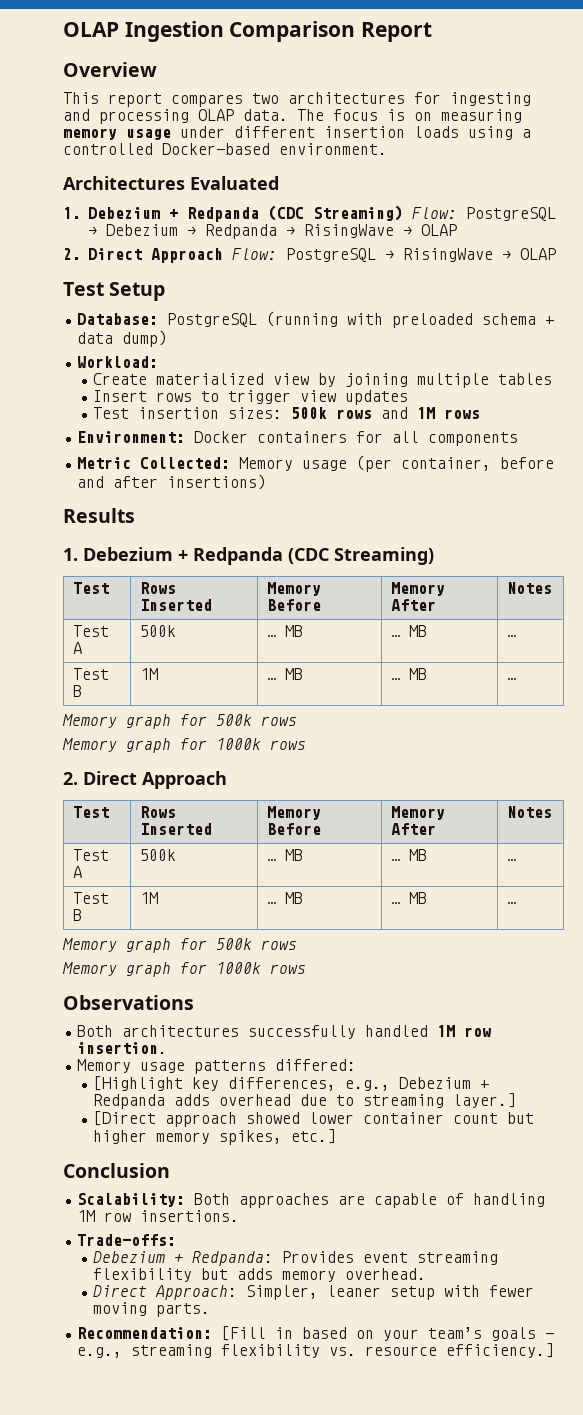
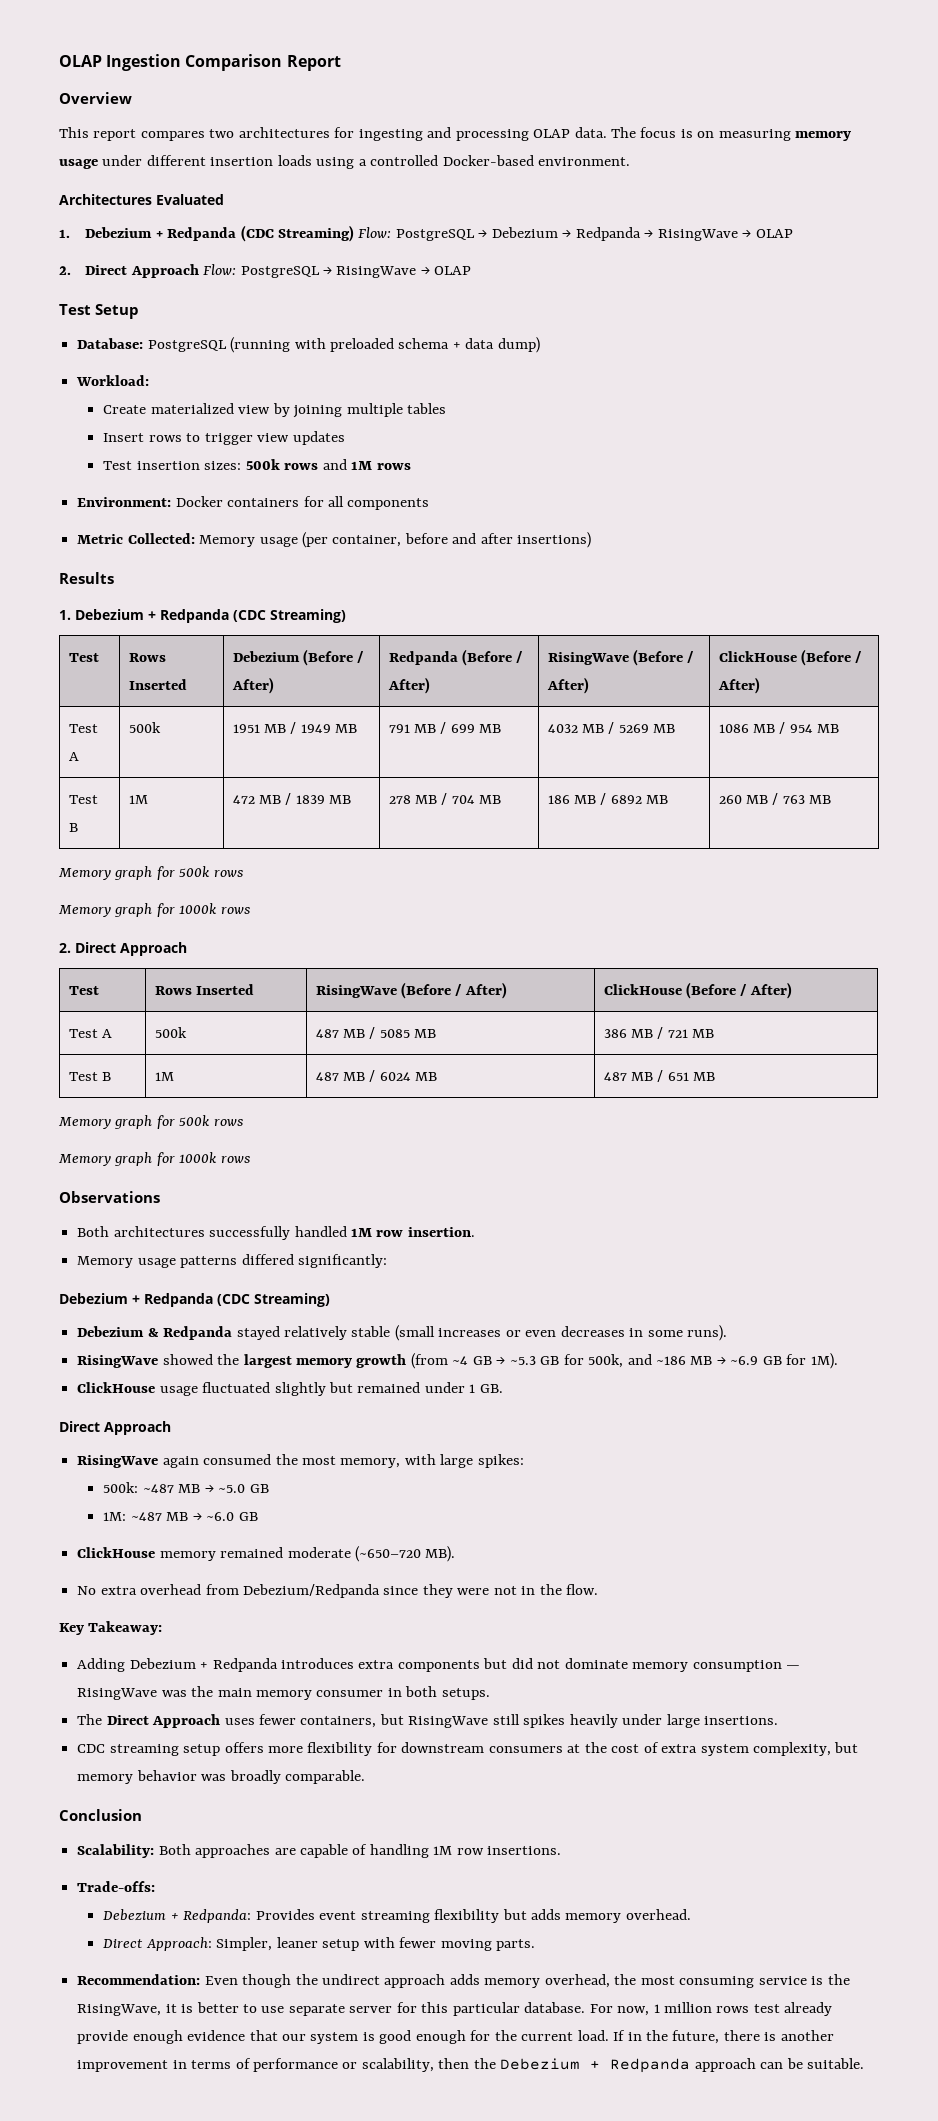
[266,582,321,596] [266,599,321,611] [390,582,445,596] [390,599,436,611] [506,582,552,594] [72,625,109,637] [72,642,82,654] [139,625,176,637] [266,625,303,637] [390,625,427,637] [506,635,516,637] [72,668,109,680] [72,685,82,697] [139,668,158,680] [266,668,303,680] [390,668,427,680] [506,678,516,680] Memory Before | Memory After | Notes // Test A | 500k | … MB | … MB | … // Test B | 1M | … MB | … MB | … -> [232,649,365,666] [231,677,274,694] [388,649,524,666] [387,677,430,694] [547,649,695,666] [546,677,589,694] [718,649,863,666] [717,677,760,694] [68,724,98,733] [68,752,79,761] [128,722,161,733] [232,722,358,734] [388,722,502,734] [547,722,676,734] [718,722,840,734] [68,795,98,804] [68,823,78,832] [128,795,148,804] [232,793,352,805] [388,793,502,805] [547,793,669,805] [718,793,832,805] Debezium (Before / After) | Redpanda (Before / After) | RisingWave (Before / After) | ClickHouse (Before / After) // Test A | 500k | 1951 MB / 1949 MB | 791 MB / 699 MB | 4032 MB / 5269 MB | 1086 MB / 954 MB // Test B | 1M | 472 MB / 1839 MB | 278 MB / 704 MB | 186 MB / 6892 MB | 260 MB / 763 MB
[266,806,321,820] [266,823,321,835] [390,806,445,820] [390,823,436,835] [506,806,552,818] [72,849,109,861] [72,866,82,878] [139,849,176,861] [266,849,303,861] [390,849,427,861] [506,859,516,861] [72,892,109,904] [72,909,82,921] [139,892,158,904] [266,892,303,904] [390,892,427,904] [506,902,516,904] Memory Before | Memory After | Notes // Test A | 500k | … MB | … MB | … // Test B | 1M | … MB | … MB | … -> [315,982,507,999] [603,982,792,999] [68,1029,112,1038] [154,1027,187,1038] [315,1027,437,1039] [603,1027,715,1039] [68,1072,111,1081] [154,1072,174,1081] [315,1070,438,1082] [603,1070,716,1082] RisingWave (Before / After) | ClickHouse (Before / After) // Test A | 500k | 487 MB / 5085 MB | 386 MB / 721 MB // Test B | 1M | 487 MB / 6024 MB | 487 MB / 651 MB
[275,1059,357,1071] [93,1076,490,1091] [93,1093,517,1109] [93,1111,535,1127] [93,1129,337,1145] differed: // [Highlight key differences, e.g., Debezium + Redpanda adds overhead due to streaming layer.] // [Direct approach showed lower container count but higher memory spikes, etc.] -> [241,1254,387,1268] [59,1293,330,1307] [77,1325,728,1341] [77,1353,838,1369] [77,1382,503,1396] [59,1421,171,1435] [77,1454,524,1468] [103,1482,269,1493] [103,1512,258,1521] [77,1546,456,1562] [77,1584,599,1598] [59,1621,163,1635] [77,1658,801,1672] [77,1686,490,1700] [77,1714,779,1728] [77,1742,859,1756] [77,1770,365,1784] differed significantly: // Debezium + Redpanda (CDC Streaming) // Debezium & Redpanda stayed relatively stable (small increases or even decreases in some runs). // RisingWave showed the largest memory growth (from ~4 GB → ~5.3 GB for 500k, and ~186 MB → ~6.9 GB for 1M). // ClickHouse usage fluctuated slightly but remained under 1 GB. // Direct Approach // RisingWave again consumed the most memory, with large spikes: // 500k: ~487 MB → ~5.0 GB // 1M: ~487 MB → ~6.0 GB // ClickHouse memory remained moderate (~650–720 MB). // No extra overhead from Debezium/Redpanda since they were not in the flow. // Key Takeaway: // Adding Debezium + Redpanda introduces extra components but did not dominate memory consumption — RisingWave was the main memory consumer in both setups. // The Direct Approach uses fewer containers, but RisingWave still spikes heavily under large insertions. // CDC streaming setup offers more flexibility for downstream consumers at the cost of extra system complexity, but memory behavior was broadly comparable.
[221,1326,555,1341] [77,1343,555,1358] [Fill in based on your team’s goals — e.g., streaming flexibility vs. resource efficiency.] -> [204,1974,850,1988] [77,2002,833,2016] [77,2030,834,2044] [77,2058,865,2073] Even though the undirect approach adds memory overhead, the most consuming service is the RisingWave, it is better to use separate server for this particular database. For now, 1 million rows test already provide enough evidence that our system is good enough for the current load. If in the future, there is another improvement in terms of performance or scalability, then the Debezium + Redpanda approach can be suitable.

